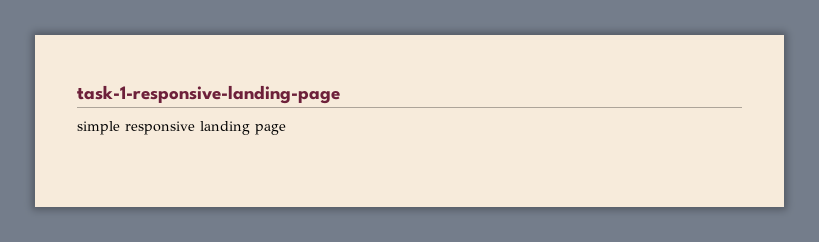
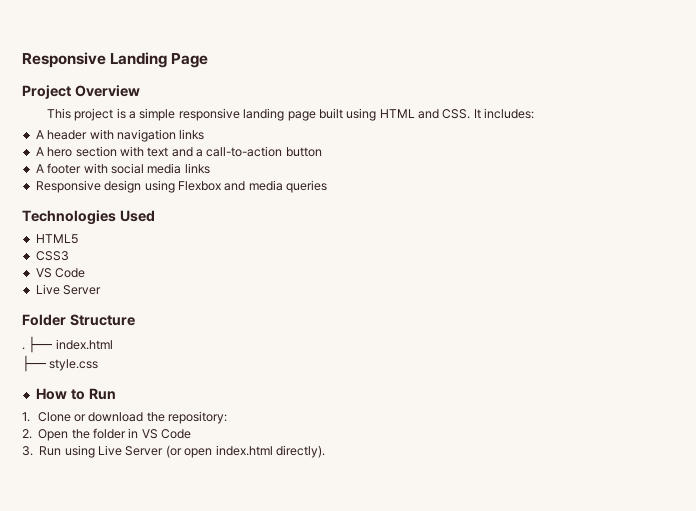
[77,85,340,104] [77,121,286,135] task-1-responsive-landing-page // simple responsive landing page -> [22,52,209,68] [22,85,140,99] [46,108,535,121] [35,129,205,142] [35,146,322,157] [35,163,210,174] [35,180,327,193] [22,210,155,225] [35,234,78,244] [35,251,69,261] [35,268,86,278] [35,284,102,295] [22,314,135,326] [22,336,113,353] [22,355,99,372] [35,388,116,400] [22,411,228,424] [22,428,192,441] [22,445,325,458] Responsive Landing Page // Project Overview // This project is a simple responsive landing page built using HTML and CSS. It includes: // A header with navigation links // A hero section with text and a call-to-action button // A footer with social media links // Responsive design using Flexbox and media queries // Technologies Used // HTML5 // CSS3 // VS Code // Live Server // Folder Structure // . ├── index.html // ├── style.css // How to Run // 1. Clone or download the repository: // 2. Open the folder in VS Code // 3. Run using Live Server (or open index.html directly).

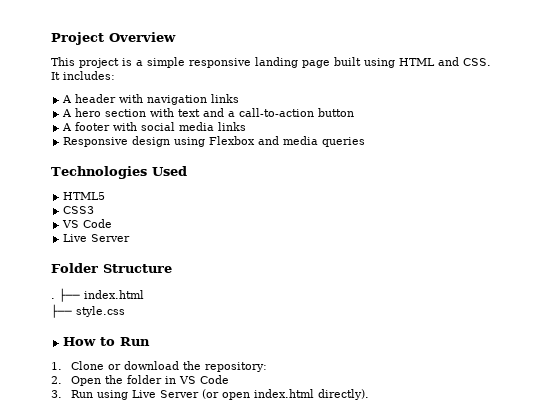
[22,52,209,68] Responsive Landing Page // -> (51, 38) none

